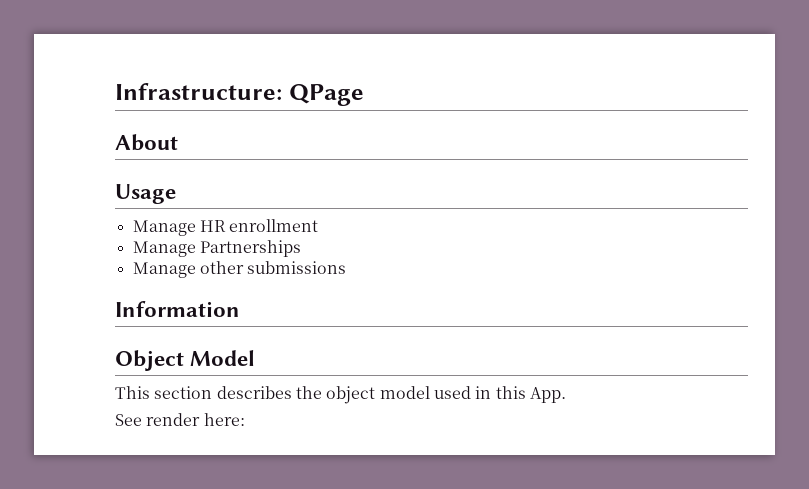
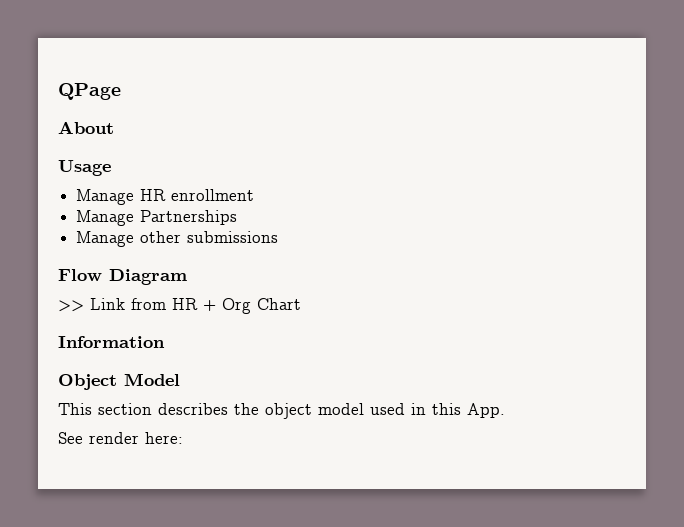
[115,83,282,100] Infrastructure: -> (58, 91) none
(347, 267) none -> [58,269,187,285] [58,298,301,314] // Flow Diagram // >> Link from HR + Org Chart

